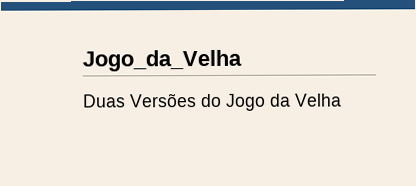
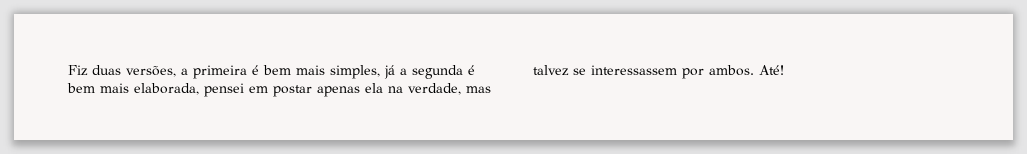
[82,49,242,72] [83,93,342,111] Jogo_da_Velha // Duas Versões do Jogo da Velha -> [68,65,475,79] [67,83,491,97] [533,65,784,79] Fiz duas versões, a primeira é bem mais simples, já a segunda é bem mais elaborada, pensei em postar apenas ela na verdade, mas talvez se interessassem por ambos. Até!

